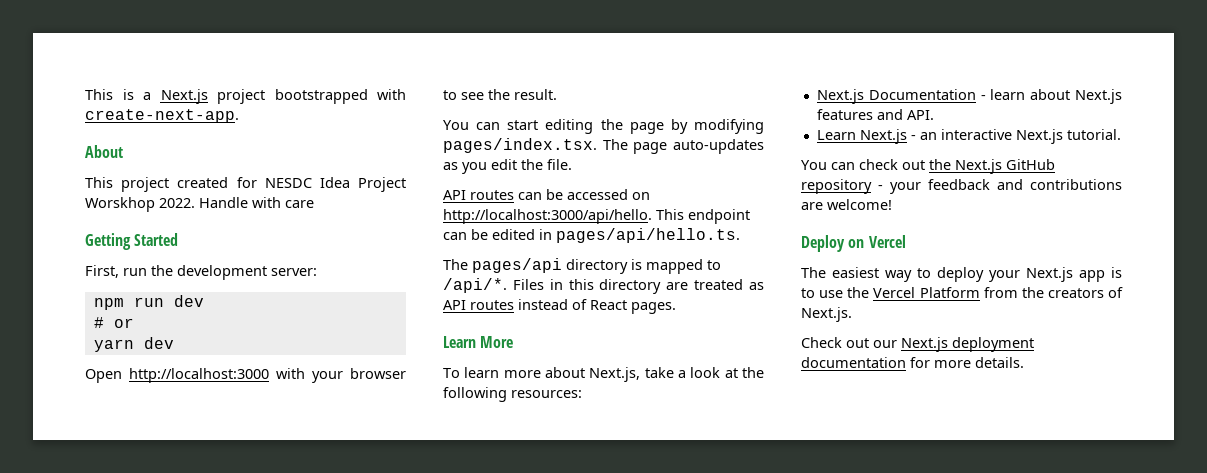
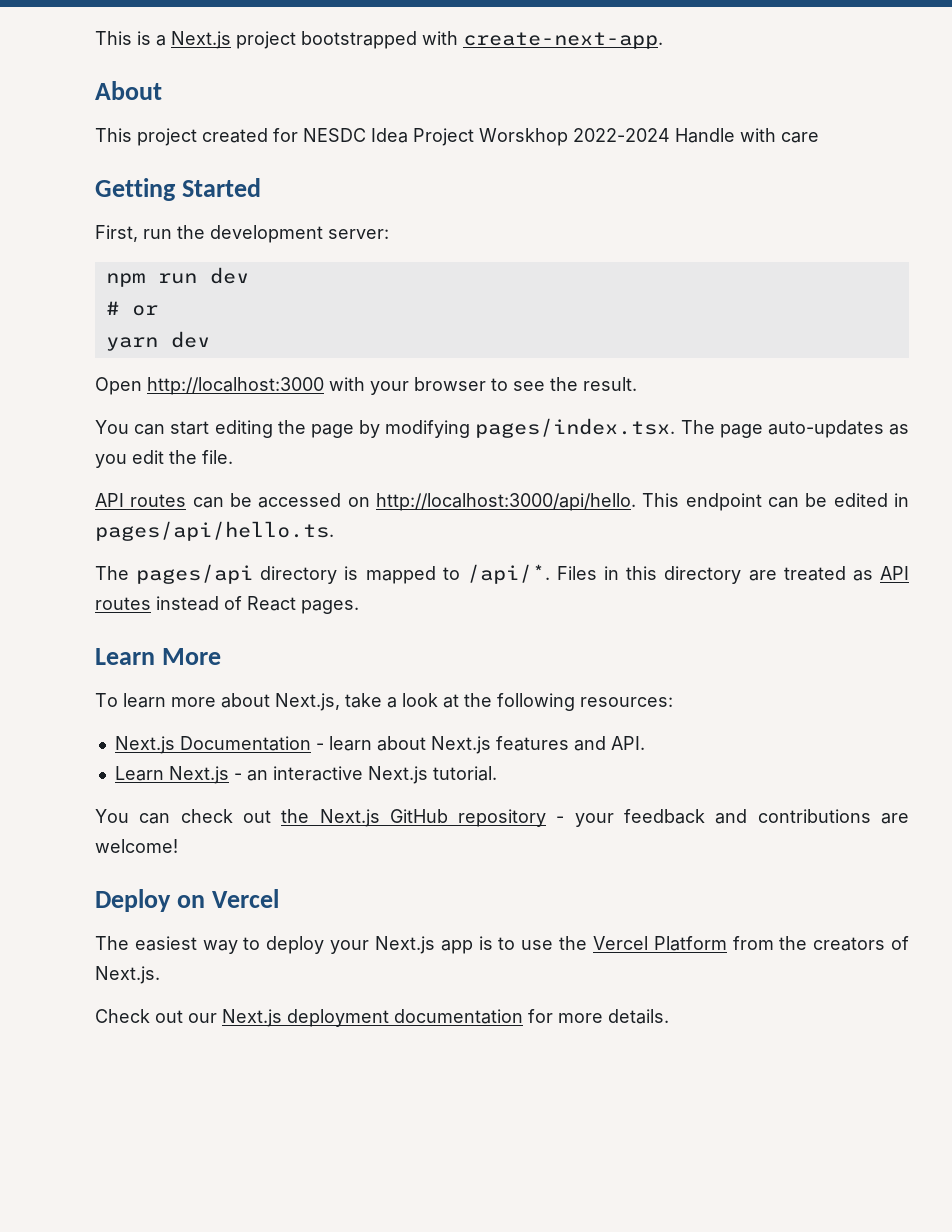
[159,198,195,208] 2022. -> [573,128,670,142] 2022-2024

